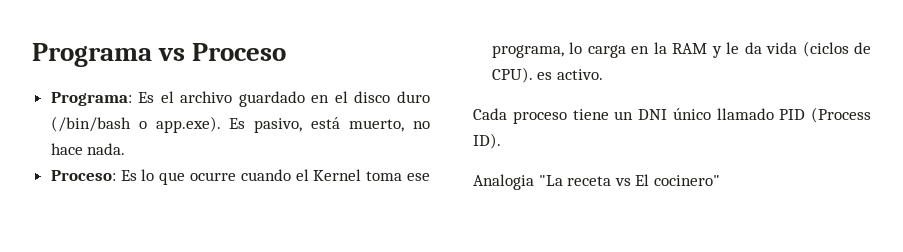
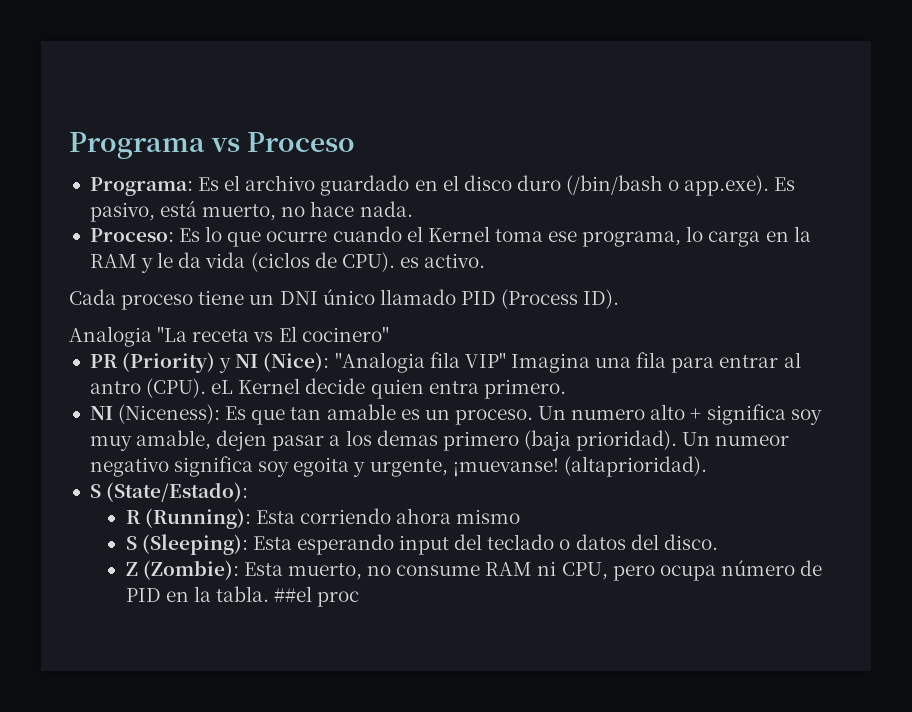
(720, 180) none -> [89,352,801,373] [89,378,566,399] [89,404,822,425] [89,430,790,451] [89,456,707,477] [89,482,249,502] [125,508,521,529] [125,534,718,555] [125,560,823,581] [125,586,360,607] // PR (Priority) y NI (Nice): "Analogia fila VIP" Imagina una fila para entrar al antro (CPU). eL Kernel decide quien entra primero. // NI (Niceness): Es que tan amable es un proceso. Un numero alto + significa soy muy amable, dejen pasar a los demas primero (baja prioridad). Un numeor negativo significa soy egoita y urgente, ¡muevanse! (altaprioridad). // S (State/Estado): // R (Running): Esta corriendo ahora mismo // S (Sleeping): Esta esperando input del teclado o datos del disco. // Z (Zombie): Esta muerto, no consume RAM ni CPU, pero ocupa número de PID en la tabla. ##el proc

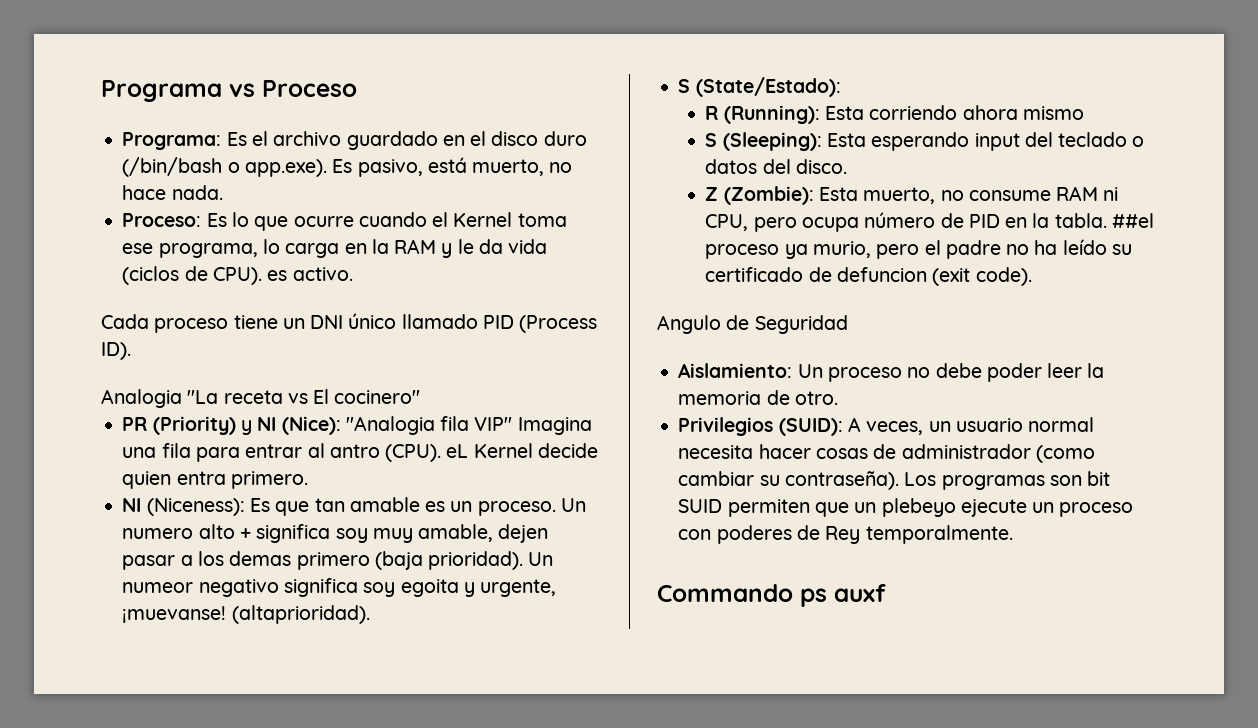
[317,591,360,607] proc -> [705,239,1132,259] [705,267,1032,286] [657,315,848,334] [678,363,1105,382] [678,390,838,405] [678,417,1095,436] [678,444,1095,463] [678,471,1111,490] [678,498,1134,517] [678,525,1013,544] [657,584,886,607] proceso ya murio, pero el padre no ha leído su certificado de defuncion (exit code). // Angulo de Seguridad // Aislamiento: Un proceso no debe poder leer la memoria de otro. // Privilegios (SUID): A veces, un usuario normal necesita hacer cosas de administrador (como cambiar su contraseña). Los programas son bit SUID permiten que un plebeyo ejecute un proceso con poderes de Rey temporalmente. // Commando ps auxf

